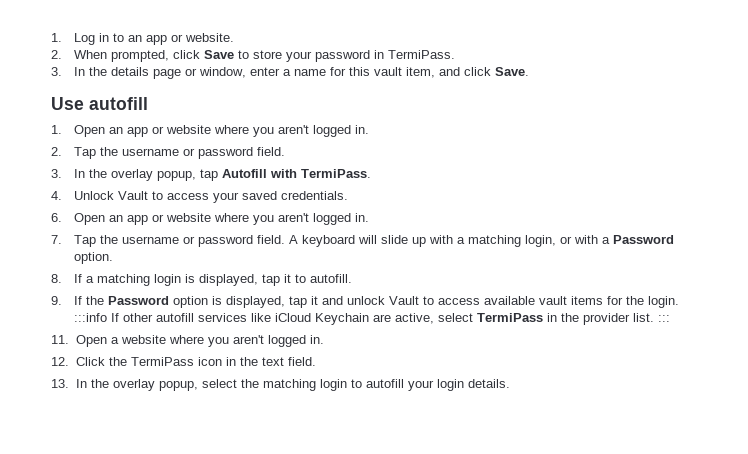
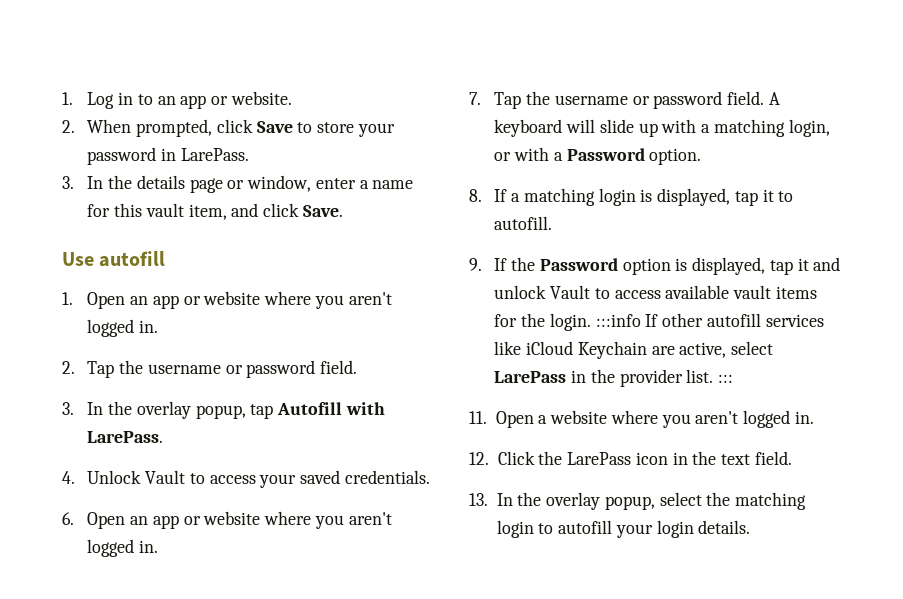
[387,50,455,59] TermiPass. -> [180,148,249,161] LarePass.
[300,169,371,178] TermiPass. -> [87,431,164,443] LarePass.
[476,313,543,322] TermiPass -> [494,371,567,383] LarePass
[130,357,194,366] TermiPass -> [567,452,632,465] LarePass

